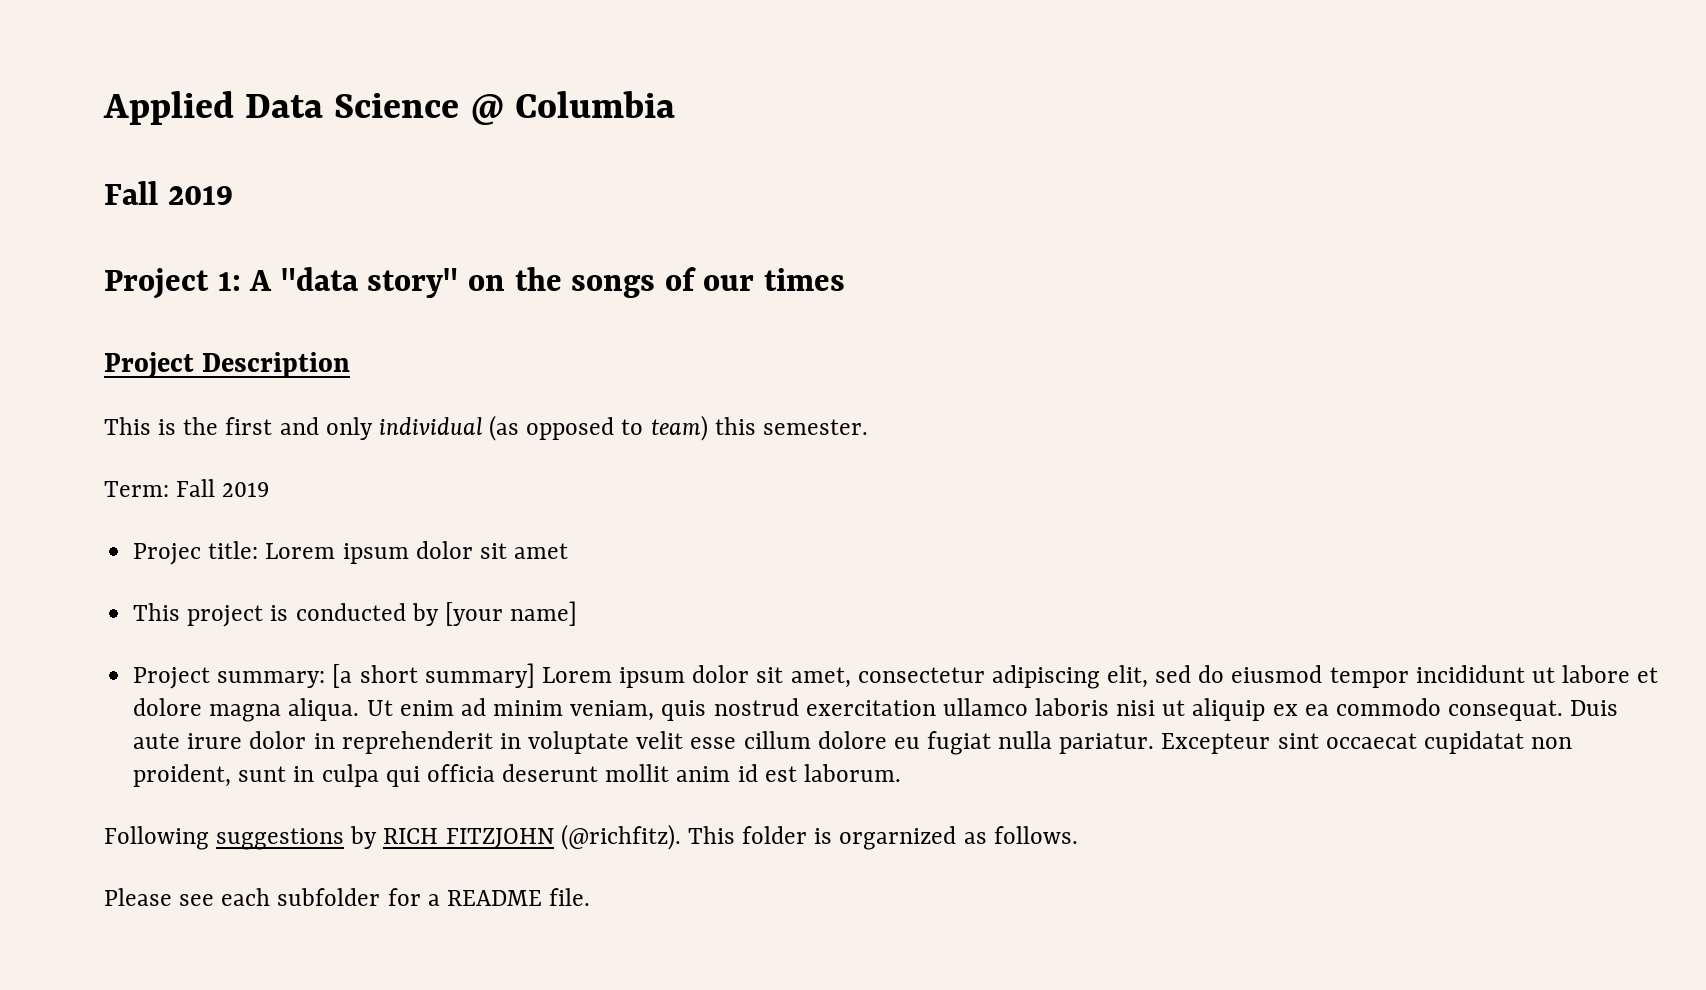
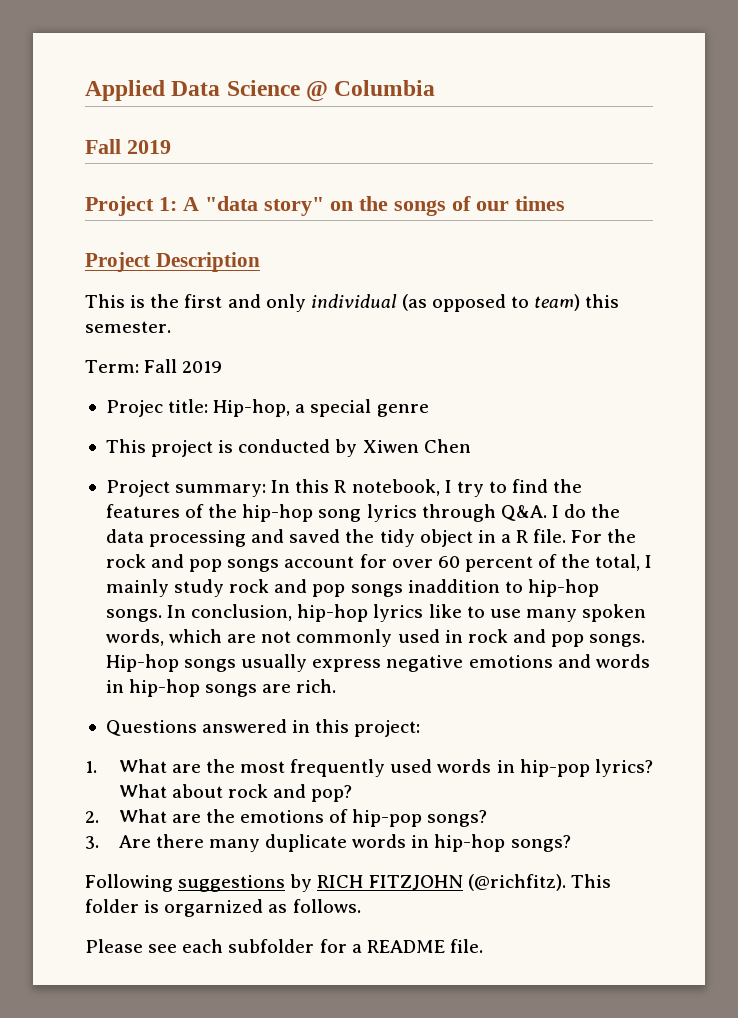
[265,541,569,564] Lorem ipsum dolor sit amet -> [213,399,429,417] Hip-hop, a special genre
[444,601,578,626] [your name] -> [362,439,471,453] Xiwen Chen
[332,663,1659,689] [133,698,1619,722] [133,731,1573,755] [133,764,901,787] [a short summary] Lorem ipsum dolor sit amet, consectetur adipiscing elit, sed do eiusmod tempor incididunt ut labore et dolore magna aliqua. Ut enim ad minim veniam, quis nostrud exercitation ullamco laboris nisi ut aliquip ex ea commodo consequat. Duis aute irure dolor in reprehenderit in voluptate velit esse cillum dolore eu fugiat nulla pariatur. Excepteur sint occaecat cupidatat non proident, sunt in culpa qui officia deserunt mollit anim id est laborum. -> [271,479,583,497] [105,504,621,522] [105,529,637,547] [105,554,653,572] [105,579,599,597] [105,604,647,622] [105,629,646,647] [105,654,650,672] [105,679,337,697] [105,719,421,737] [85,759,653,777] [118,784,353,802] [85,809,488,827] [85,834,571,852] In this R notebook, I try to find the features of the hip-hop song lyrics through Q&A. I do the data processing and saved the tidy object in a R file. For the rock and pop songs account for over 60 percent of the total, I mainly study rock and pop songs inaddition to hip-hop songs. In conclusion, hip-hop lyrics like to use many spoken words, which are not commonly used in rock and pop songs. Hip-hop songs usually express negative emotions and words in hip-hop songs are rich. // Questions answered in this project: // 1. What are the most frequently used words in hip-pop lyrics? What about rock and pop? // 2. What are the emotions of hip-pop songs? // 3. Are there many duplicate words in hip-hop songs?

